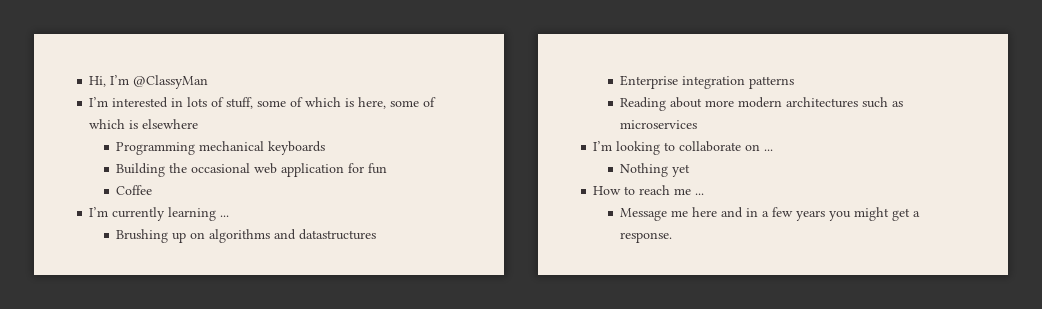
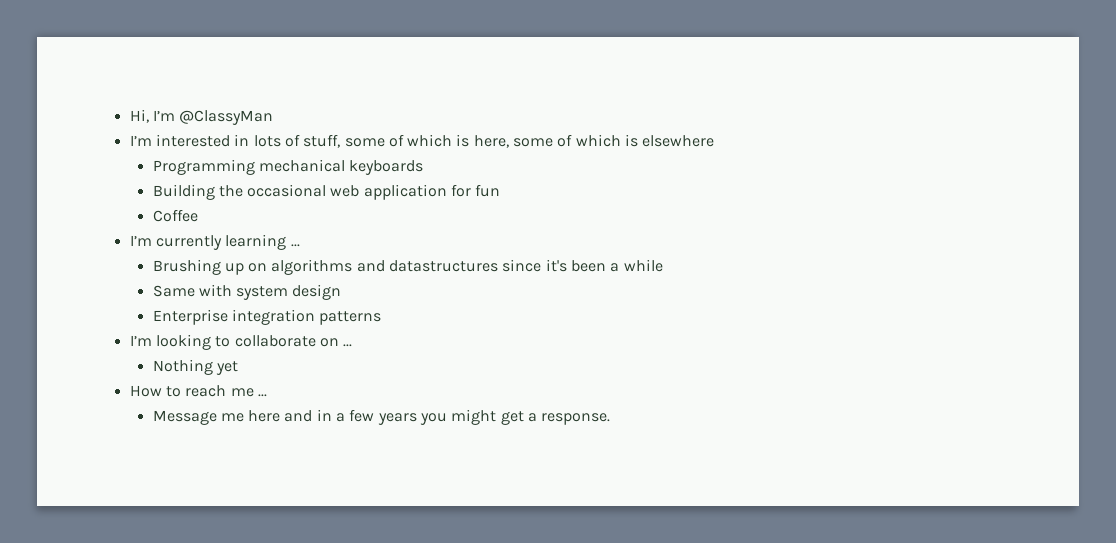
[620,75,795,89] [620,97,904,111] [620,120,698,129] // Enterprise integration patterns // Reading about more modern architectures such as microservices -> [502,259,663,272] [152,284,342,300] [152,309,382,325] since it's been a while // Same with system design // Enterprise integration patterns

